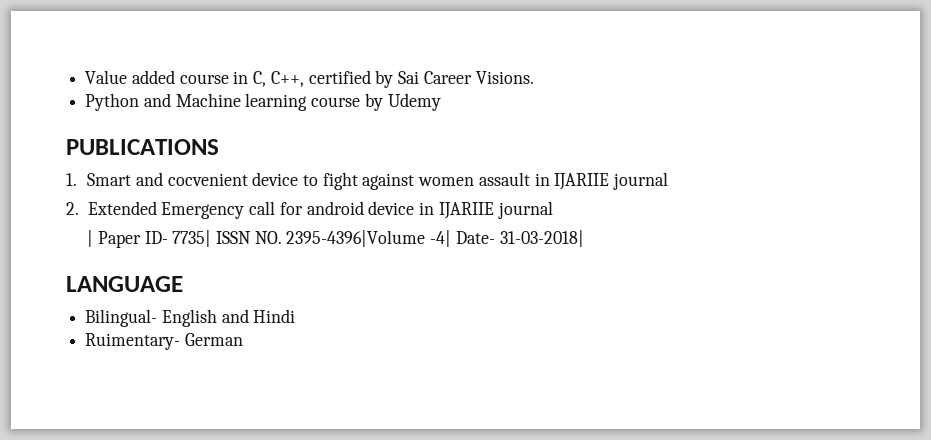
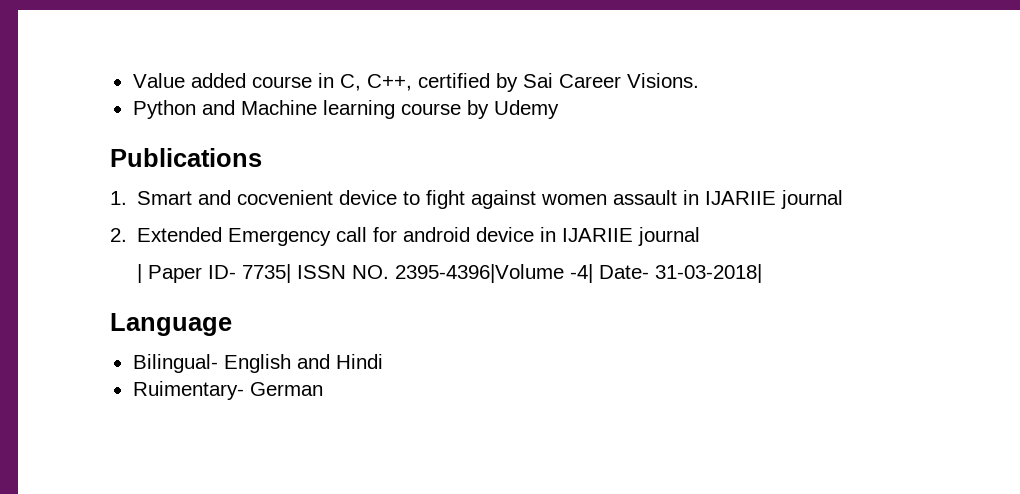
[66,139,219,155] PUBLICATIONS -> [110,148,262,167] Publications
[66,276,183,292] LANGUAGE -> [110,313,232,336] Language

